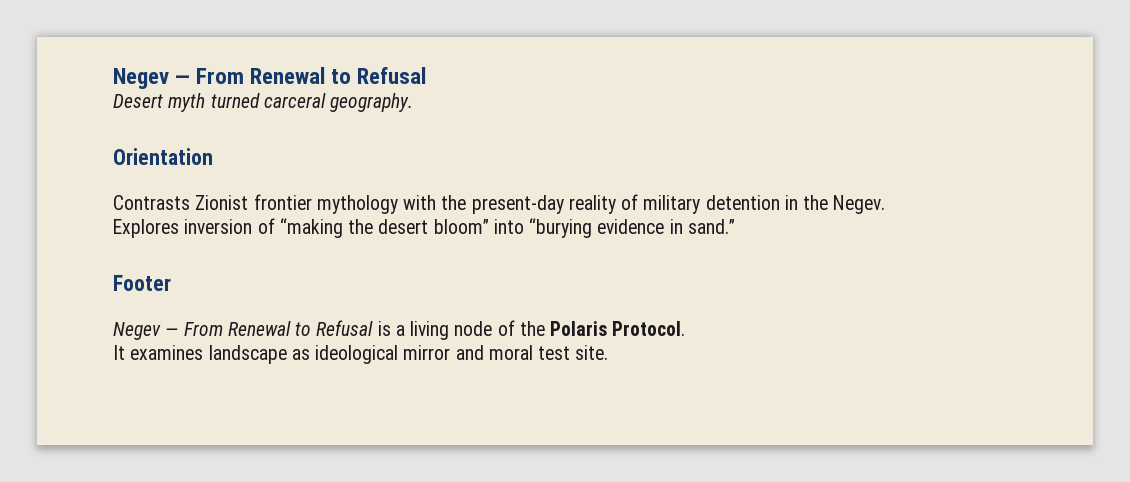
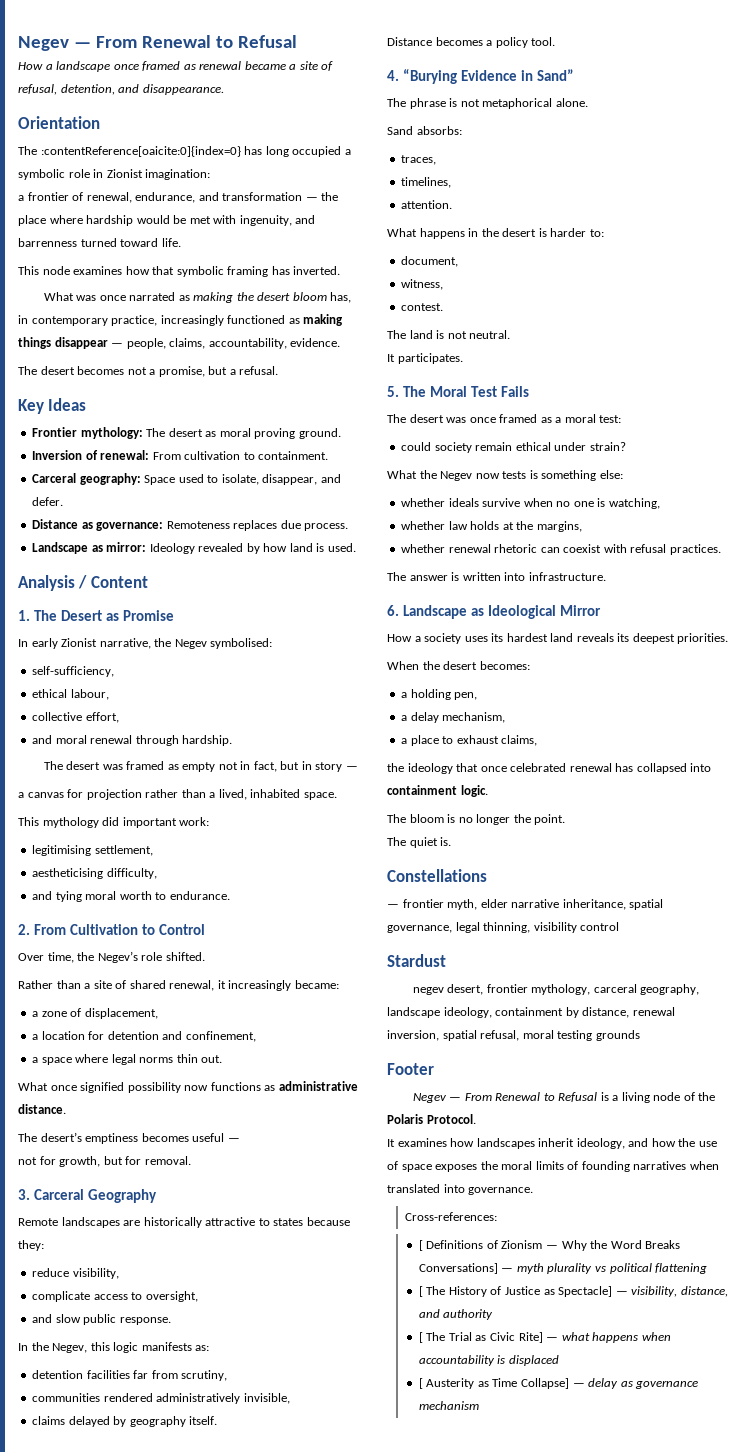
[113,93,414,112] [113,148,213,165] [113,194,886,214] [113,218,735,238] Desert myth turned carceral geography. // Orientation // Contrasts Zionist frontier mythology with the present-day reality of military detention in the Negev. // Explores inversion of “making the desert bloom” into “burying evidence in sand.” -> [18,61,334,72] [18,84,224,95] [18,116,100,129] [18,146,351,157] [18,169,211,180] [18,192,339,203] [18,215,316,226] [18,238,181,247] [18,266,341,277] [43,292,352,303] [18,314,344,326] [18,337,341,349] [18,366,279,377] [18,398,87,414] [32,427,341,439] [32,450,329,460] [32,473,341,485] [32,497,64,506] [32,519,349,531] [32,542,356,554] [18,575,148,591] [18,610,174,621] [18,638,273,649] [32,666,115,677] [32,689,109,700] [32,712,119,723] [32,735,233,746] [43,761,358,772] [18,789,337,800] [18,817,210,828] [32,845,153,856] [32,868,157,879] [32,891,230,902] [18,924,205,935] [18,951,205,963] [18,980,339,991] [32,1008,158,1019] [32,1031,256,1042] [32,1054,223,1065] [18,1081,358,1093] [18,1104,66,1114] [18,1132,240,1144] [18,1156,191,1167] [18,1189,157,1203] [18,1217,350,1228] [18,1240,44,1251] [32,1268,119,1279] [32,1291,198,1302] [32,1314,171,1325] [18,1342,210,1353] [32,1370,228,1381] [32,1393,290,1404] [32,1416,218,1427] [387,37,556,48] [387,69,574,84] [387,98,588,109] [387,126,462,135] [401,155,437,165] [401,177,452,188] [401,200,453,209] [387,228,604,239] [401,256,459,267] [401,279,444,290] [401,303,444,311] [387,330,511,339] [387,353,463,364] [387,386,529,397] [387,414,622,423] [401,442,626,453] [387,470,623,481] [401,498,660,509] [401,521,582,532] [401,544,721,555] [387,572,606,581] [387,605,601,619] [387,633,729,644] [387,661,530,670] [401,689,478,700] [401,712,506,723] [401,735,538,746] [387,763,712,774] [387,785,488,797] [387,814,566,825] [387,837,452,848] [387,869,487,882] [387,899,664,910] [387,922,620,933] [387,954,446,967] [412,984,700,995] [387,1007,675,1018] [387,1030,640,1041] How a landscape once framed as renewal became a site of refusal, detention, and disappearance. // Orientation // The :contentReference[oaicite:0]{index=0} has long occupied a symbolic role in Zionist imagination: // a frontier of renewal, endurance, and transformation — the place where hardship would be met with ingenuity, and barrenness turned toward life. // This node examines how that symbolic framing has inverted. // What was once narrated as making the desert bloom has, in contemporary practice, increasingly functioned as making things disappear — people, claims, accountability, evidence. // The desert becomes not a promise, but a refusal. // Key Ideas // Frontier mythology: The desert as moral proving ground. // Inversion of renewal: From cultivation to containment. // Carceral geography: Space used to isolate, disappear, and defer. // Distance as governance: Remoteness replaces due process. // Landscape as mirror: Ideology revealed by how land is used. // Analysis / Content // 1. The Desert as Promise // In early Zionist narrative, the Negev symbolised: // self-sufficiency, // ethical labour, // collective effort, // and moral renewal through hardship. // The desert was framed as empty not in fact, but in story — // a canvas for projection rather than a lived, inhabited space. // This mythology did important work: // legitimising settlement, // aestheticising difficulty, // and tying moral worth to endurance. // 2. From Cultivation to Control // Over time, the Negev’s role shifted. // Rather than a site of shared renewal, it increasingly became: // a zone of displacement, // a location for detention and confinement, // a space where legal norms thin out. // What once signified possibility now functions as administrative distance. // The desert’s emptiness becomes useful — // not for growth, but for removal. // 3. Carceral Geography // Remote landscapes are historically attractive to states because they: // reduce visibility, // complicate access to oversight, // and slow public response. // In the Negev, this logic manifests as: // detention facilities far from scrutiny, // communities rendered administratively invisible, // claims delayed by geography itself. // Distance becomes a policy tool. // 4. “Burying Evidence in Sand” // The phrase is not metaphorical alone. // Sand absorbs: // traces, // timelines, // attention. // What happens in the desert is harder to: // document, // witness, // contest. // The land is not neutral. // It participates. // 5. The Moral Test Fails // The desert was once framed as a moral test: // could society remain ethical under strain? // What the Negev now tests is something else: // whether ideals survive when no one is watching, // whether law holds at the margins, // whether renewal rhetoric can coexist with refusal practices. // The answer is written into infrastructure. // 6. Landscape as Ideological Mirror // How a society uses its hardest land reveals its deepest priorities. // When the desert becomes: // a holding pen, // a delay mechanism, // a place to exhaust claims, // the ideology that once celebrated renewal has collapsed into containment logic. // The bloom is no longer the point. // The quiet is. // Constellations // — frontier myth, elder narrative inheritance, spatial governance, legal thinning, visibility control // Stardust // negev desert, frontier mythology, carceral geography, landscape ideology, containment by distance, renewal inversion, spatial refusal, moral testing grounds
[208,345,609,364] landscape as ideological mirror and moral test site. -> [450,1138,717,1149] [387,1161,719,1172] [387,1184,534,1195] [404,1212,497,1221] [418,1240,681,1251] [418,1263,708,1274] [418,1286,728,1297] [418,1309,494,1320] [418,1332,671,1343] [418,1355,559,1366] [418,1378,699,1389] [418,1401,479,1410] how landscapes inherit ideology, and how the use of space exposes the moral limits of founding narratives when translated into governance. // Cross-references: // [ Definitions of Zionism — Why the Word Breaks Conversations] — myth plurality vs political flattening // [ The History of Justice as Spectacle] — visibility, distance, and authority // [ The Trial as Civic Rite] — what happens when accountability is displaced // [ Austerity as Time Collapse] — delay as governance mechanism

